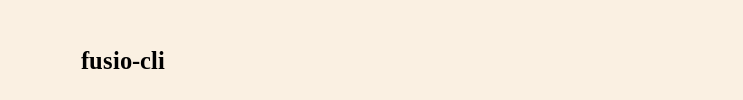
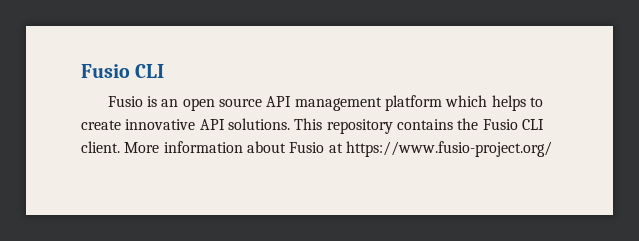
[81,51,165,69] fusio-cli -> [81,64,165,78] [107,95,543,111] [81,118,544,134] [81,141,552,157] Fusio CLI // Fusio is an open source API management platform which helps to create innovative API solutions. This repository contains the Fusio CLI client. More information about Fusio at https://www.fusio-project.org/

